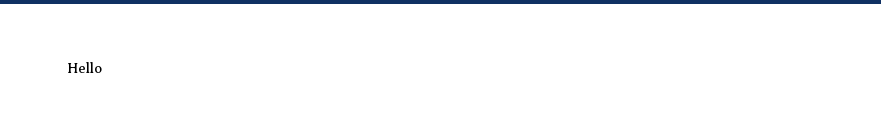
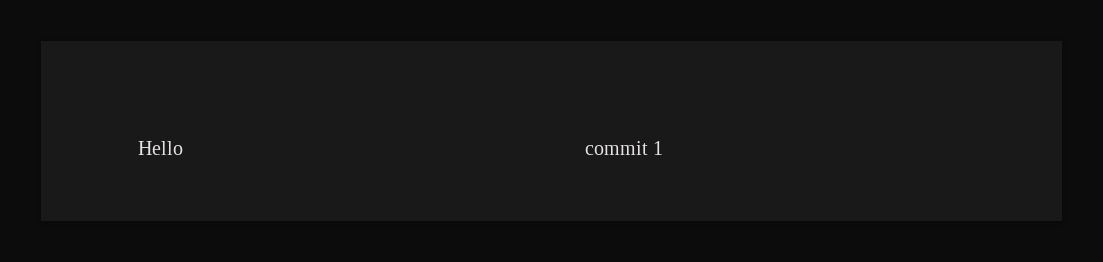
(102, 67) none -> [585,141,664,155] // commit 1

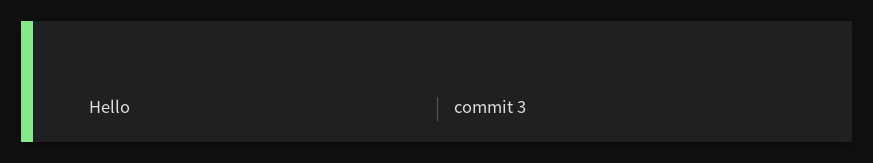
[653,141,664,155] 1 -> [517,101,527,113] 3

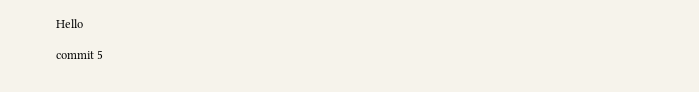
[517,101,527,113] 3 -> [97,50,104,59] 5

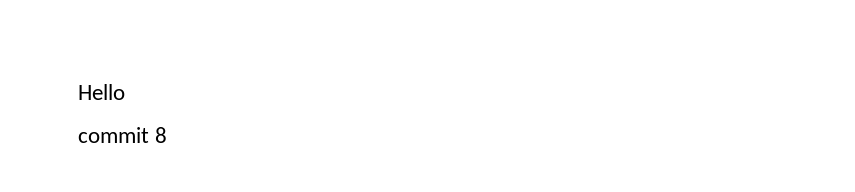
[97,50,104,59] 5 -> [155,127,168,143] 8

